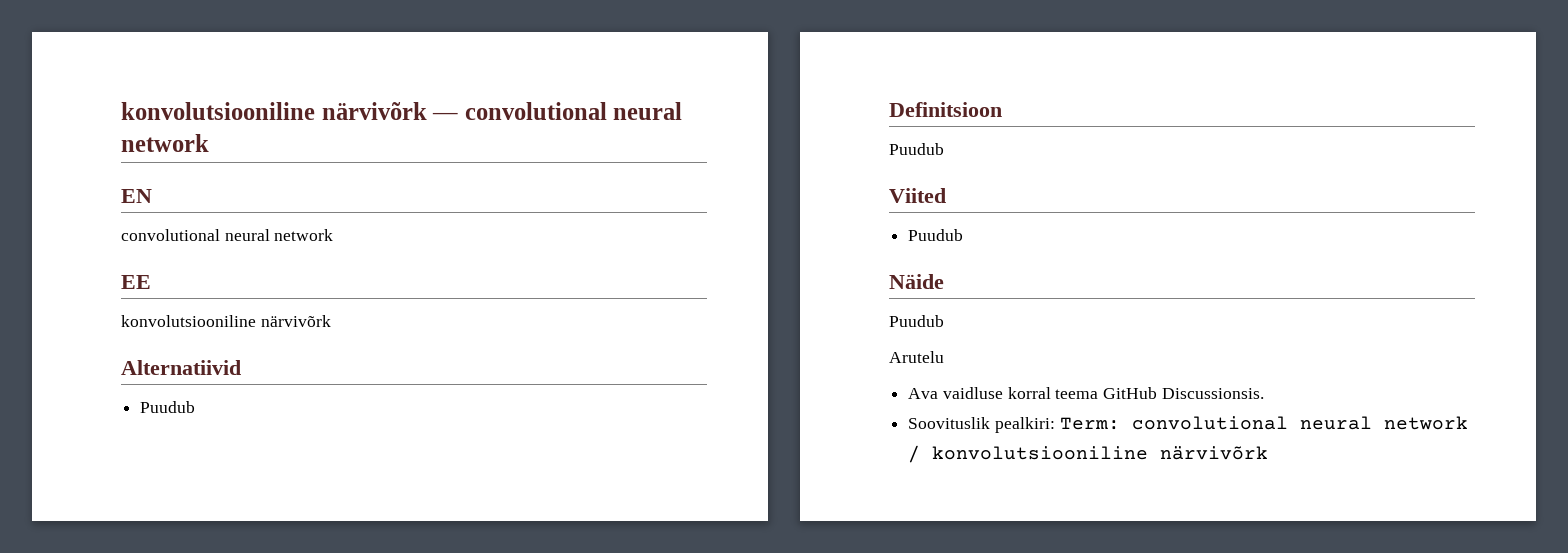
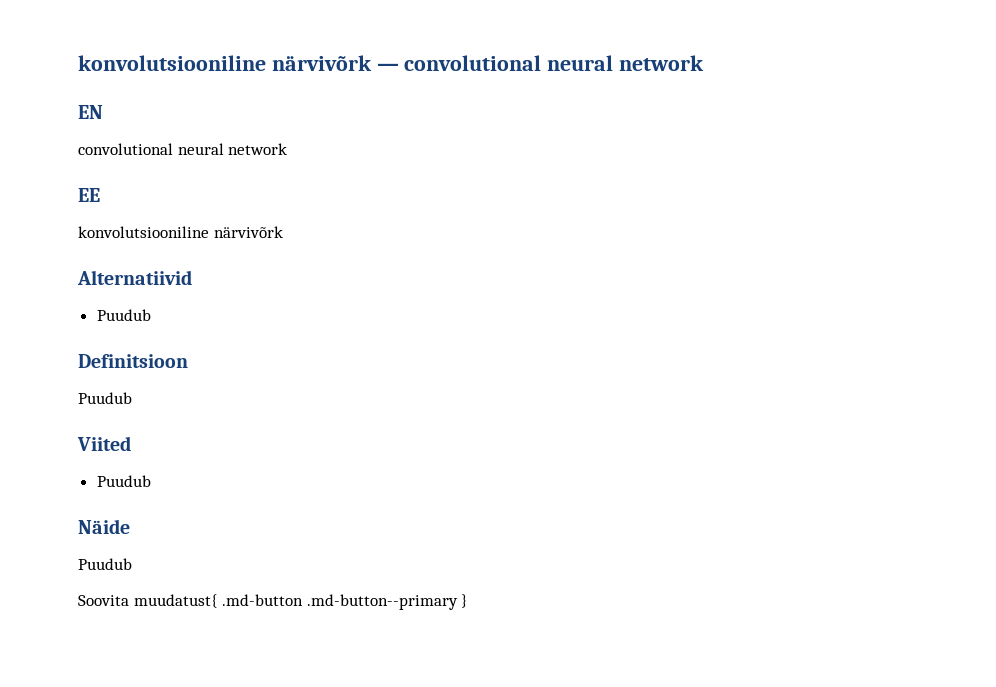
[889,351,944,363] [908,387,1264,399] [908,416,1468,433] [908,445,1269,463] Arutelu // Ava vaidluse korral teema GitHub Discussionsis. // Soovituslik pealkiri: Term: convolutional neural network / konvolutsiooniline närvivõrk -> [78,594,469,610] Soovita muudatust{ .md-button .md-button--primary }

